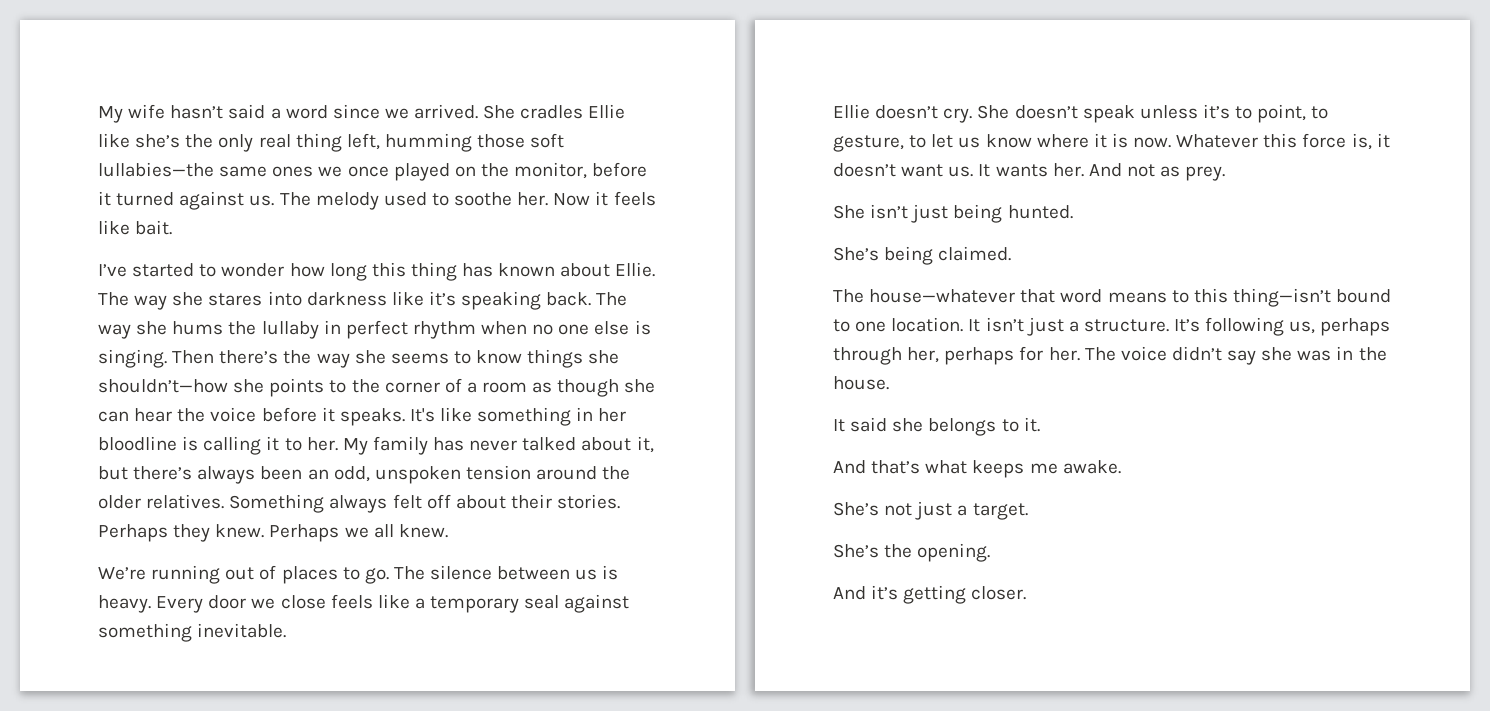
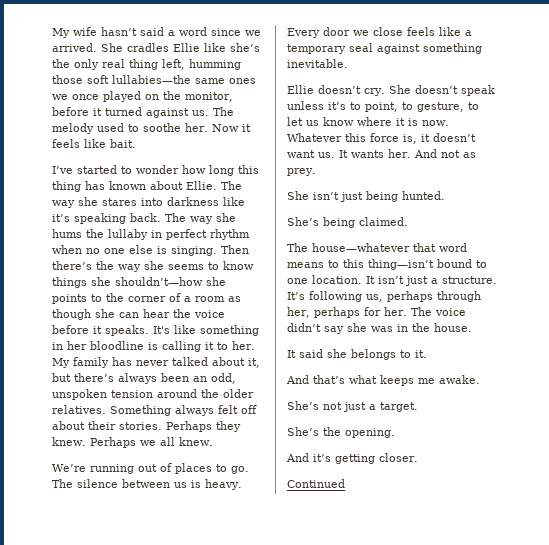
(1027, 593) none -> [287,479,345,488] // Continued

